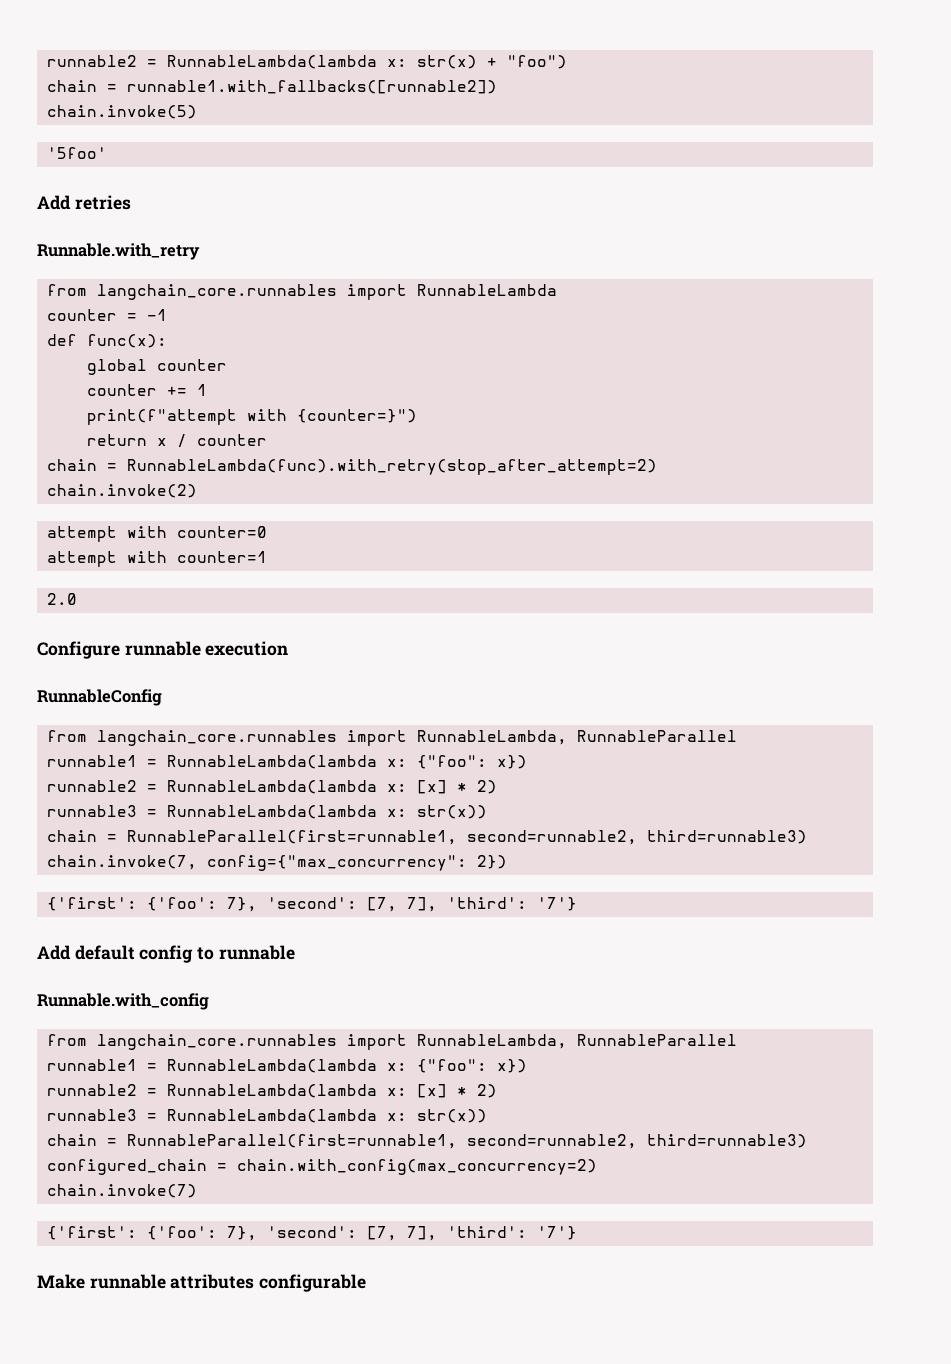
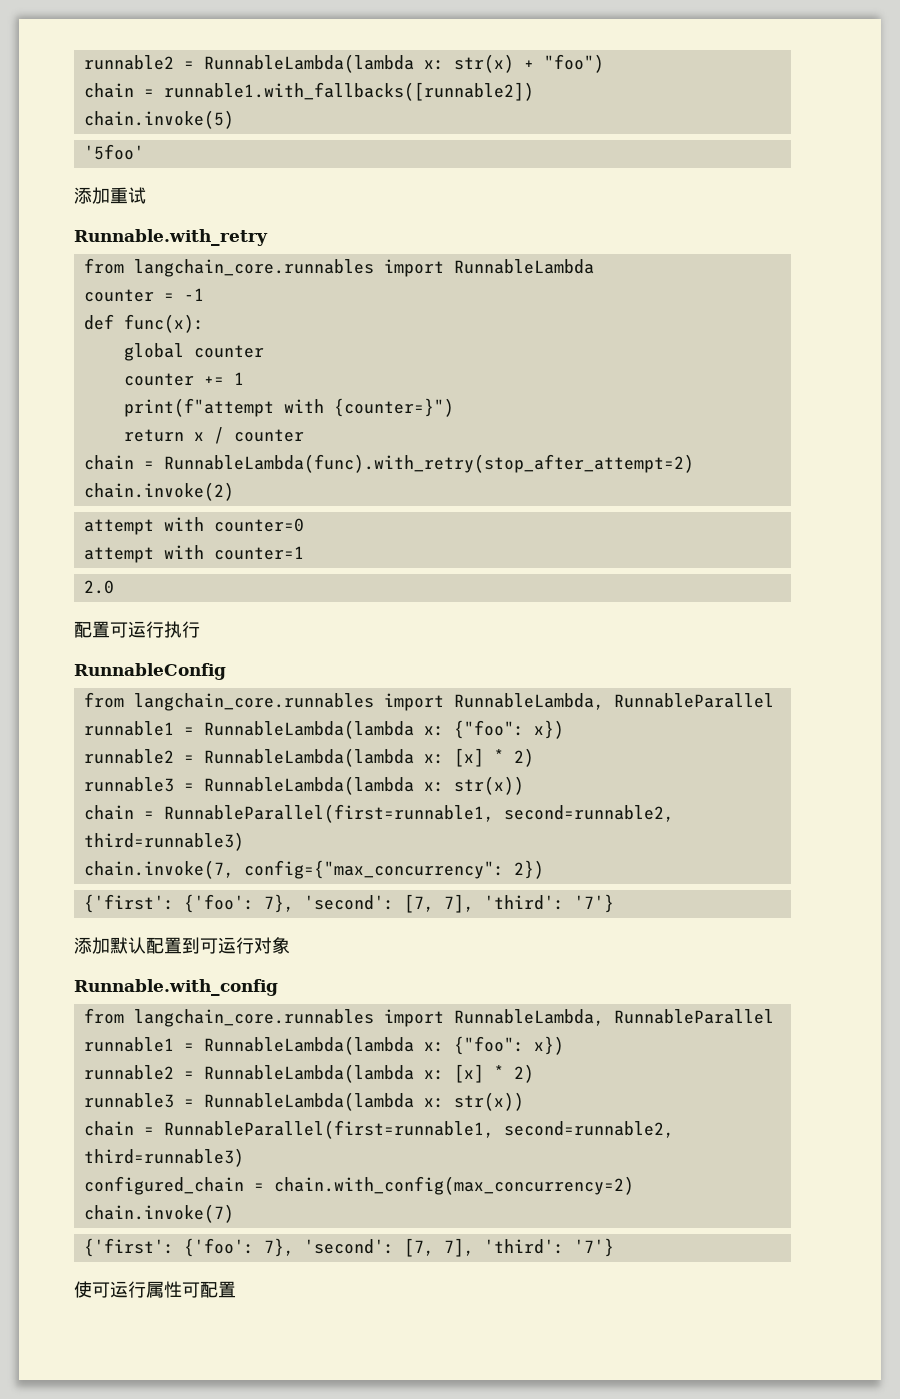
[37,195,131,210] Add retries -> [74,187,146,204] 添加重试
[37,641,289,659] Configure runnable execution -> [74,621,200,638] 配置可运行执行
[37,945,295,963] Add default config to runnable -> [74,937,290,954] 添加默认配置到可运行对象
[37,1274,367,1292] Make runnable attributes configurable -> [74,1281,236,1298] 使可运行属性可配置

